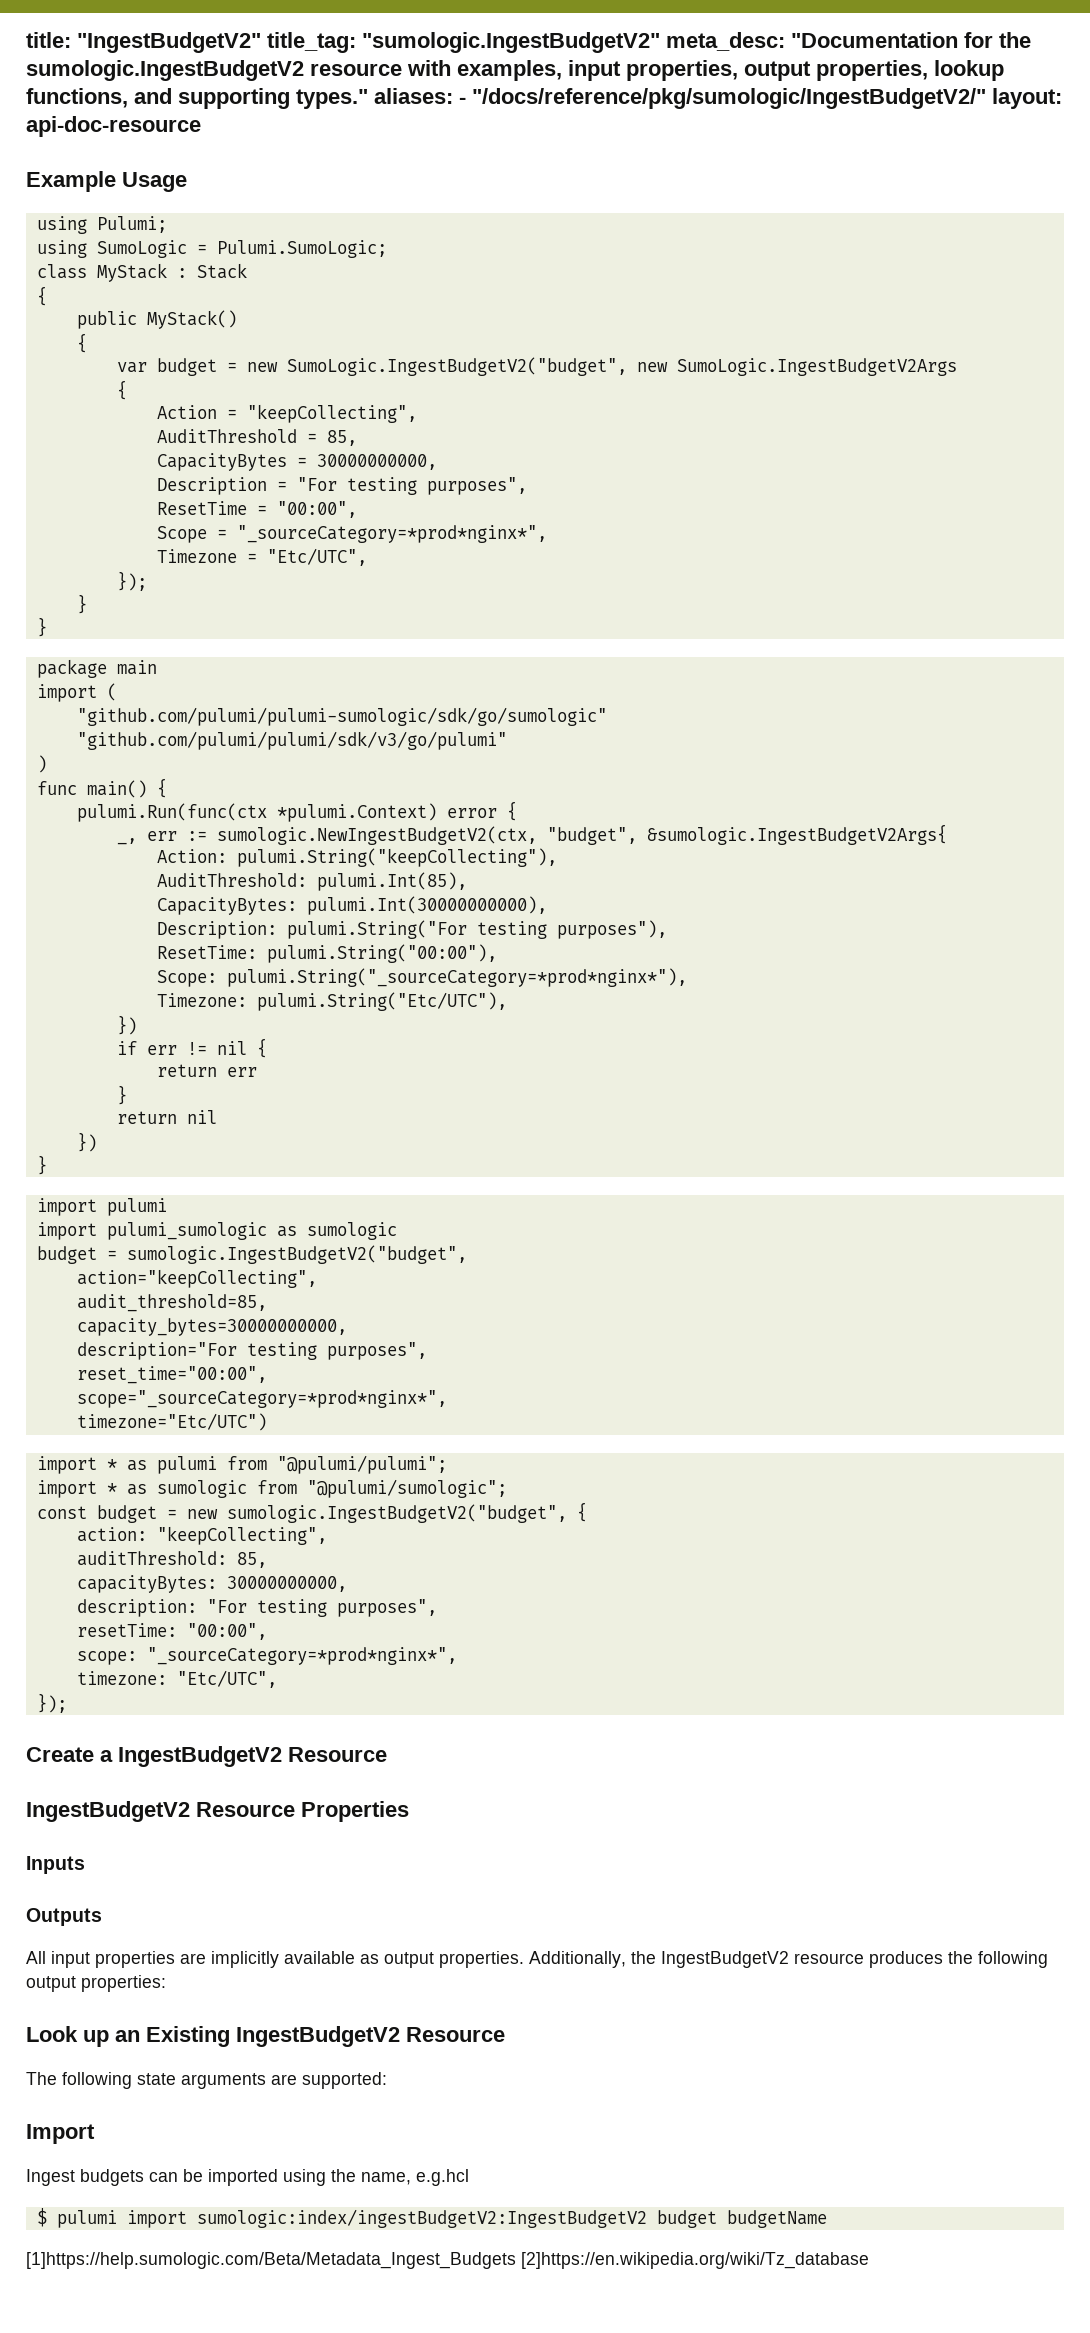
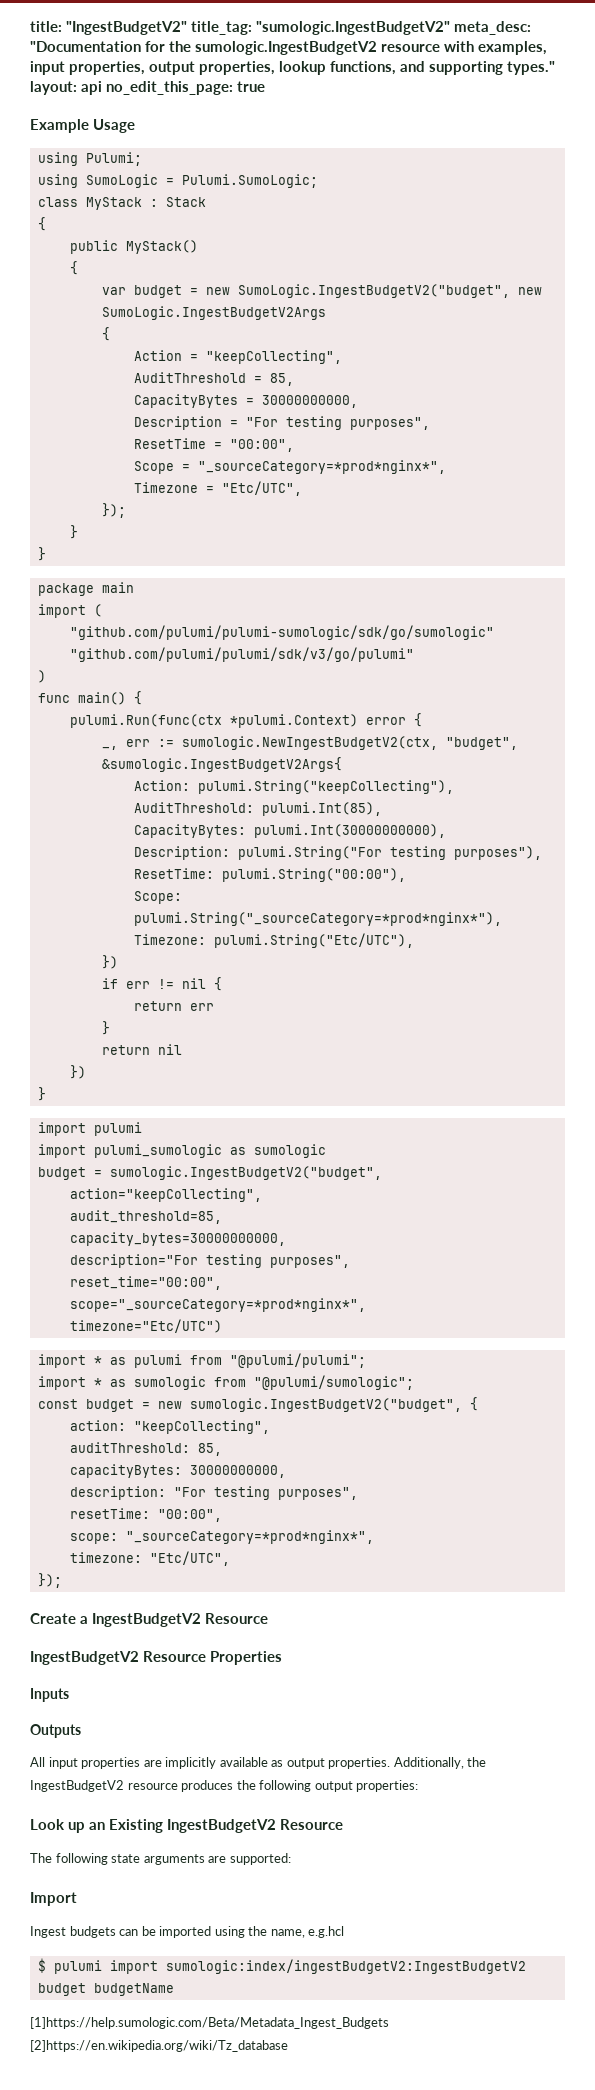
[374,88,1062,109] [26,116,201,137] aliases: - "/docs/reference/pkg/sumologic/IngestBudgetV2/" layout: api-doc-resource -> [30,81,266,95] layout: api no_edit_this_page: true

